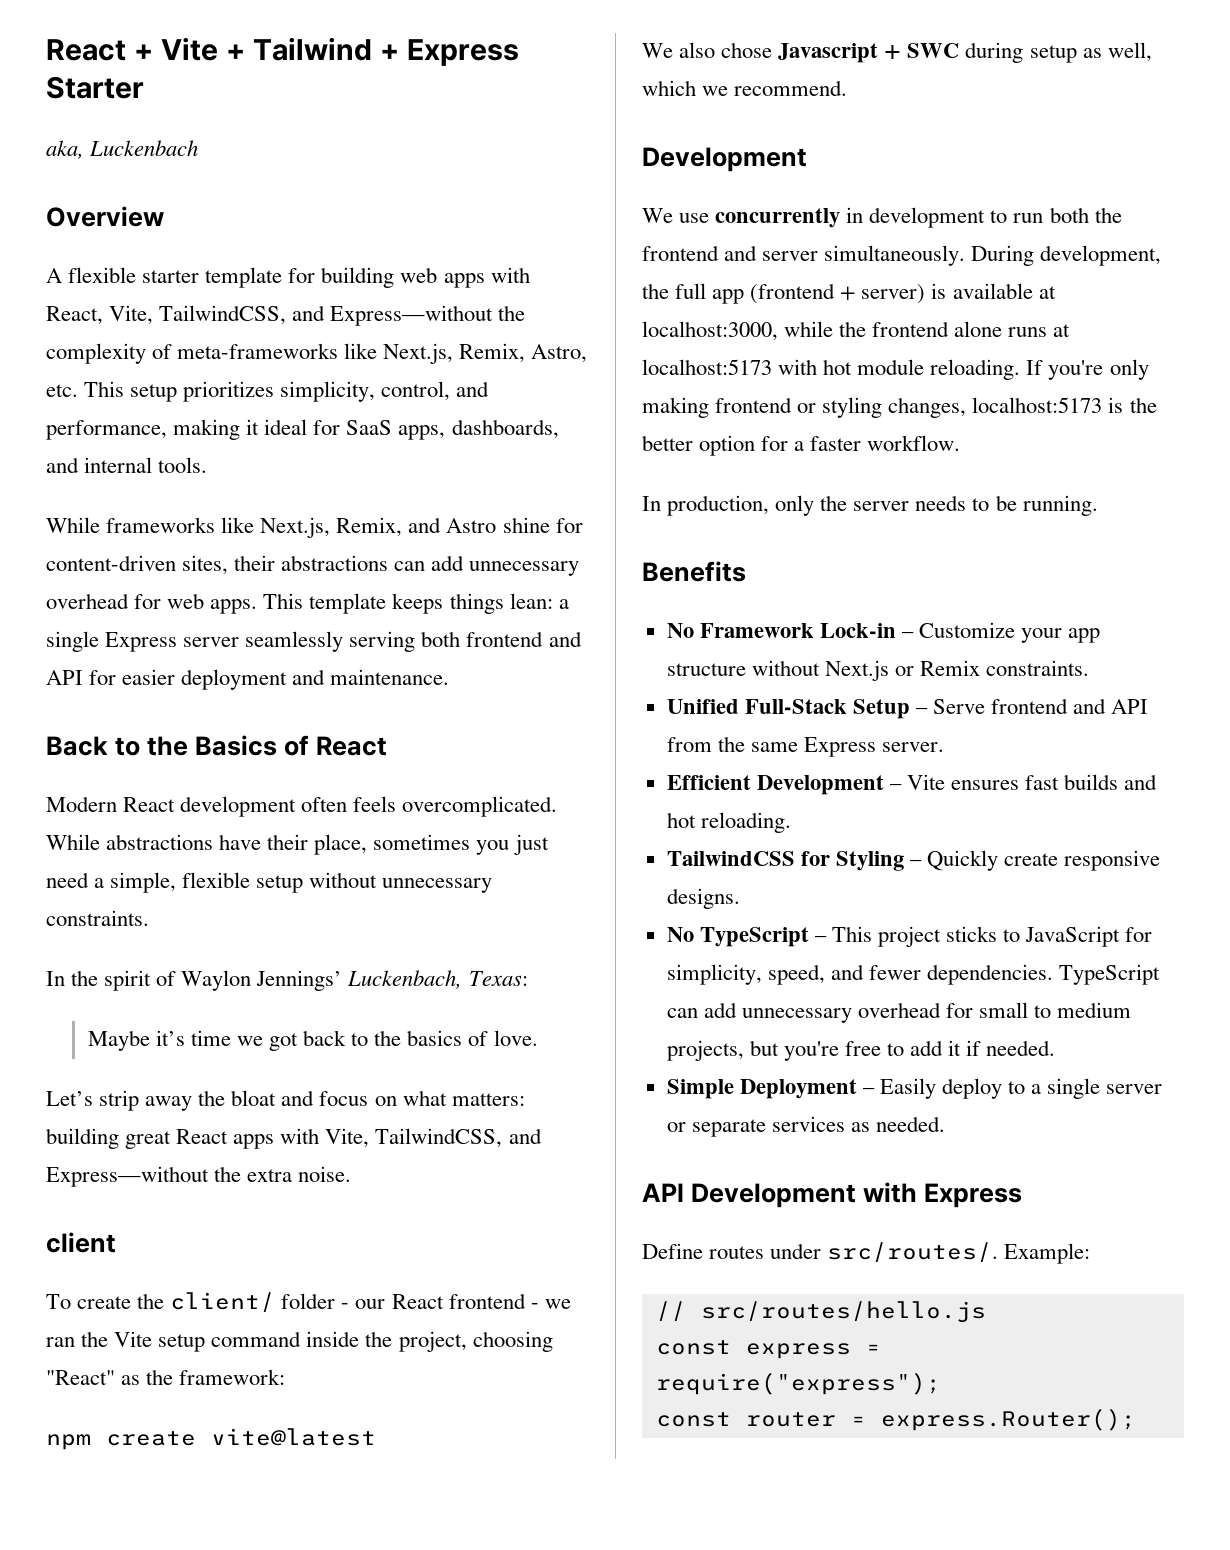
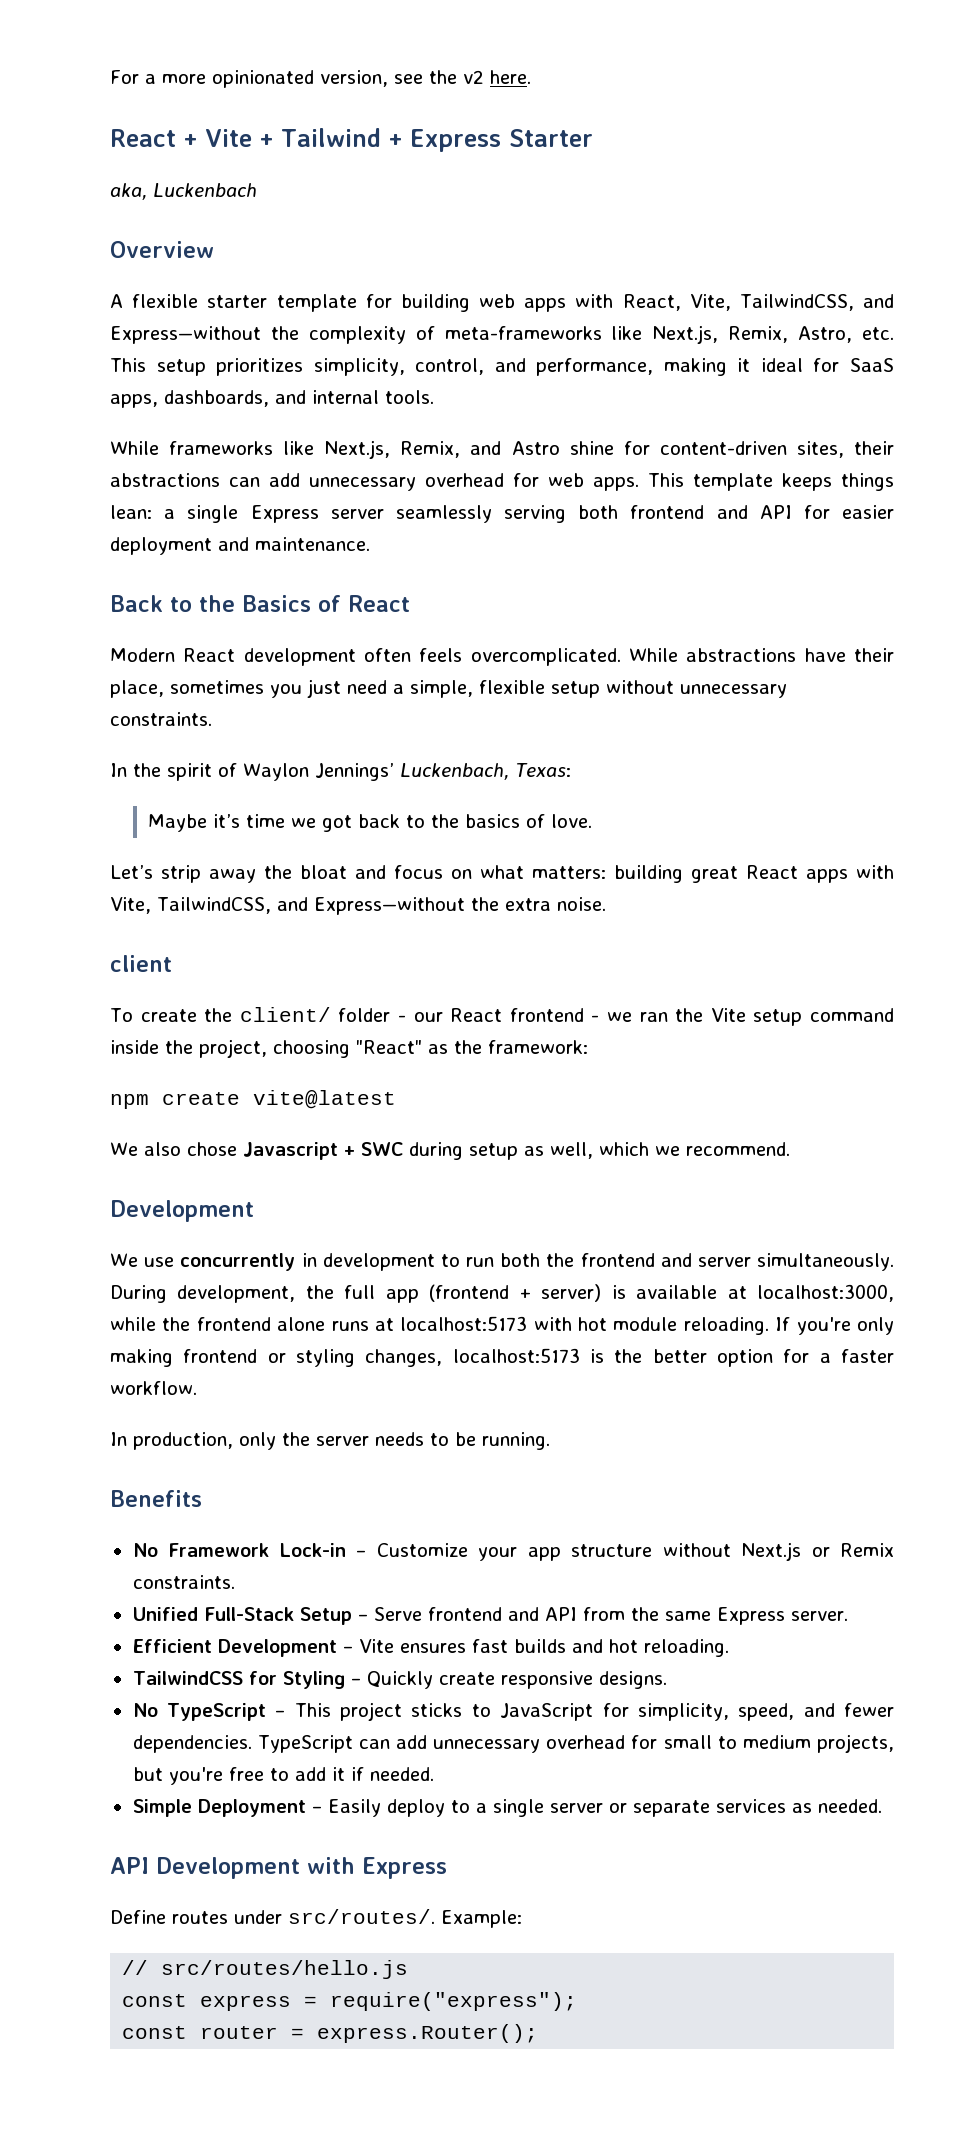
(46, 50) none -> [110,70,531,88] For a more opinionated version, see the v2 here. //

